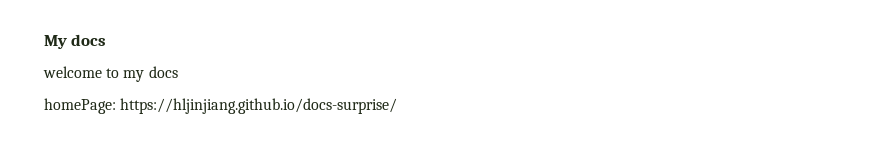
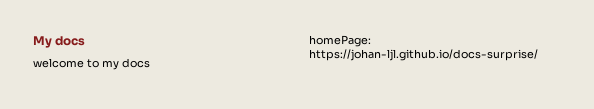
[120,98,398,114] https://hljinjiang.github.io/docs-surprise/ -> [309,49,538,61] https://johan-ljl.github.io/docs-surprise/

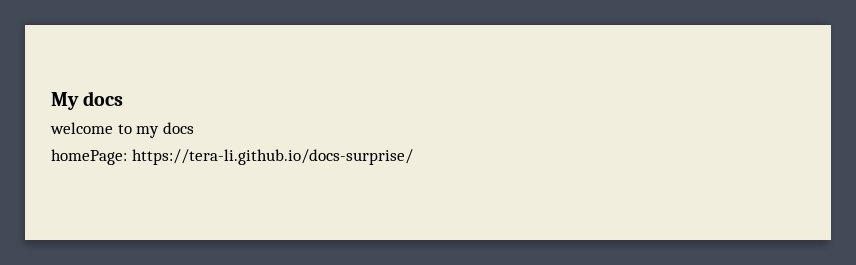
[309,49,538,61] https://johan-ljl.github.io/docs-surprise/ -> [131,149,413,165] https://tera-li.github.io/docs-surprise/

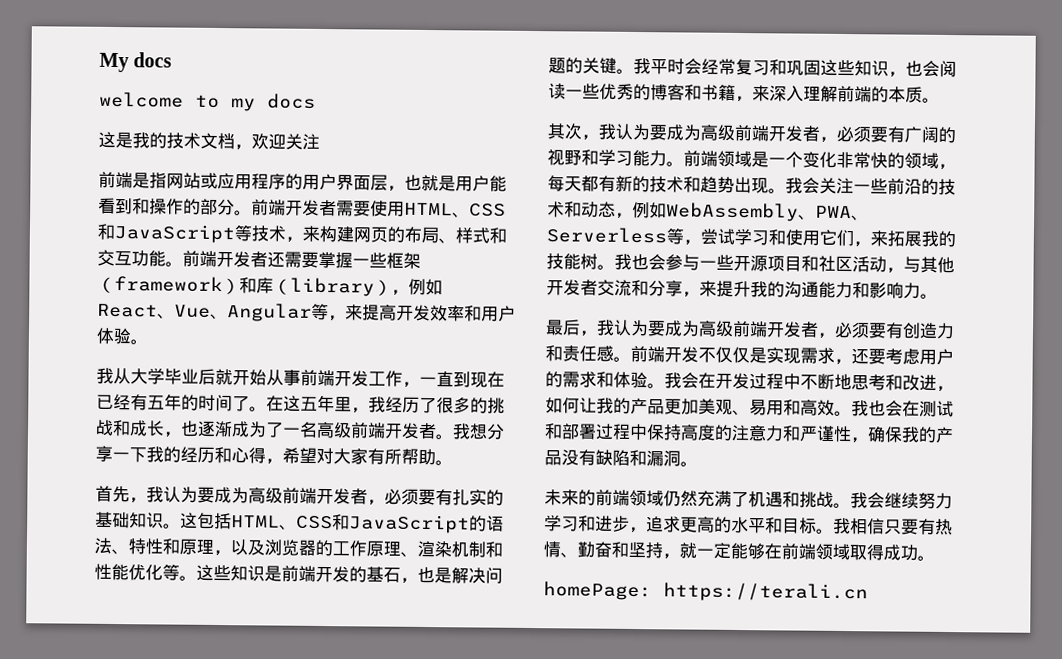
(194, 128) none -> [98,131,320,151] [98,171,507,192] [98,197,506,218] [97,223,507,244] [97,249,421,269] [97,275,443,297] [97,303,516,322] [96,327,148,345] [96,367,505,388] [96,393,505,414] [95,419,505,440] [95,445,453,466] [95,485,504,506] [95,511,504,534] [94,537,503,558] [94,563,503,584] [548,57,957,78] [548,83,940,103] [547,123,956,144] [547,149,956,171] [547,175,956,196] [547,201,869,222] [546,227,956,248] [546,253,955,274] [546,279,938,299] [545,319,955,340] [545,345,954,366] [545,371,954,393] [545,397,954,418] [544,423,954,444] [544,449,698,467] [544,489,953,510] [544,515,953,536] [543,541,935,561] // 这是我的技术文档，欢迎关注 // 前端是指网站或应用程序的用户界面层，也就是用户能看到和操作的部分。前端开发者需要使用HTML、CSS和JavaScript等技术，来构建网页的布局、样式和交互功能。前端开发者还需要掌握一些框架（framework）和库（library），例如React、Vue、Angular等，来提高开发效率和用户体验。 // 我从大学毕业后就开始从事前端开发工作，一直到现在已经有五年的时间了。在这五年里，我经历了很多的挑战和成长，也逐渐成为了一名高级前端开发者。我想分享一下我的经历和心得，希望对大家有所帮助。 // 首先，我认为要成为高级前端开发者，必须要有扎实的基础知识。这包括HTML、CSS和JavaScript的语法、特性和原理，以及浏览器的工作原理、渲染机制和性能优化等。这些知识是前端开发的基石，也是解决问题的关键。我平时会经常复习和巩固这些知识，也会阅读一些优秀的博客和书籍，来深入理解前端的本质。 // 其次，我认为要成为高级前端开发者，必须要有广阔的视野和学习能力。前端领域是一个变化非常快的领域，每天都有新的技术和趋势出现。我会关注一些前沿的技术和动态，例如WebAssembly、PWA、Serverless等，尝试学习和使用它们，来拓展我的技能树。我也会参与一些开源项目和社区活动，与其他开发者交流和分享，来提升我的沟通能力和影响力。 // 最后，我认为要成为高级前端开发者，必须要有创造力和责任感。前端开发不仅仅是实现需求，还要考虑用户的需求和体验。我会在开发过程中不断地思考和改进，如何让我的产品更加美观、易用和高效。我也会在测试和部署过程中保持高度的注意力和严谨性，确保我的产品没有缺陷和漏洞。 // 未来的前端领域仍然充满了机遇和挑战。我会继续努力学习和进步，追求更高的水平和目标。我相信只要有热情、勤奋和坚持，就一定能够在前端领域取得成功。
[131,149,413,165] https://tera-li.github.io/docs-surprise/ -> [663,582,868,603] https://terali.cn

